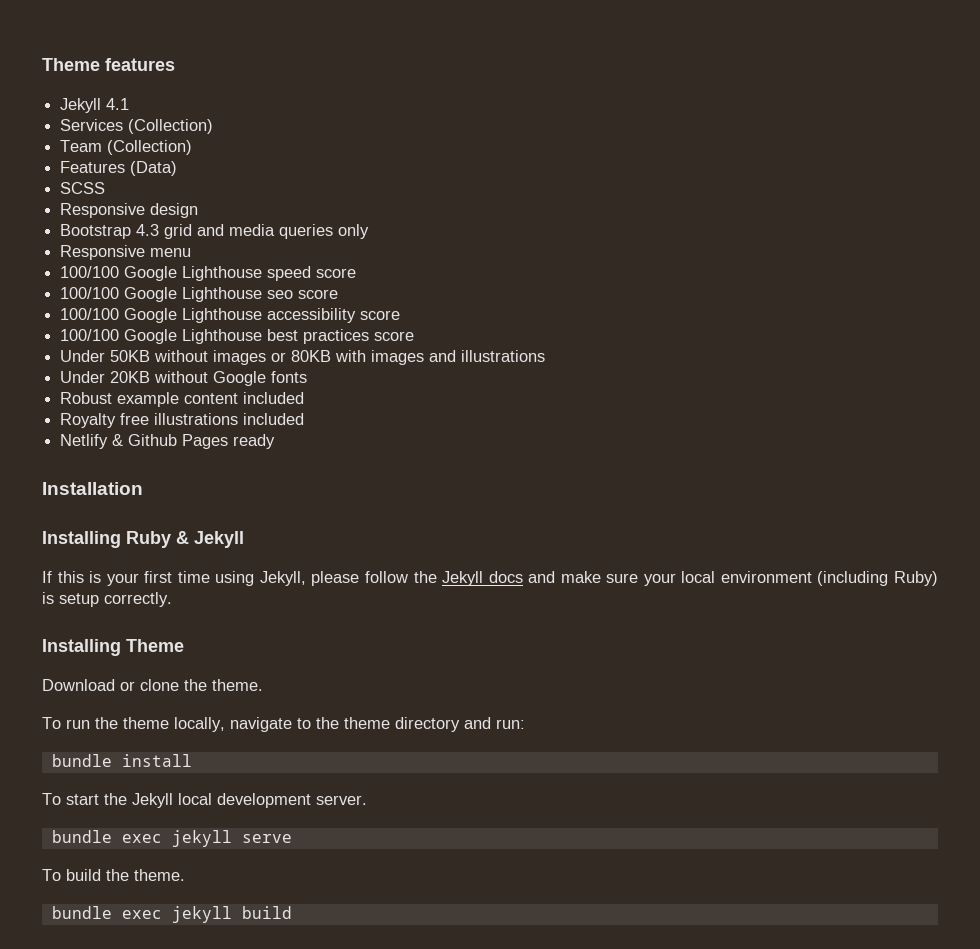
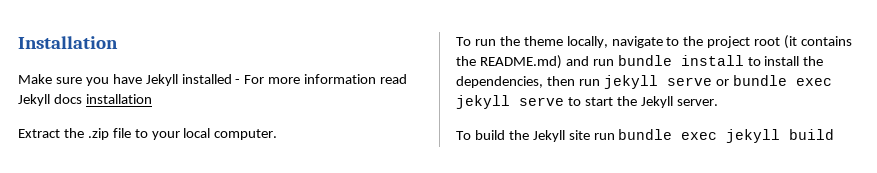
[42,58,175,71] [60,98,130,113] [60,119,214,134] [60,140,193,155] [60,161,178,176] [60,182,106,194] [60,203,199,218] [60,224,370,239] [60,245,192,260] [60,266,357,281] [60,287,339,302] [60,308,401,323] [60,329,415,344] [60,350,546,365] [60,371,308,386] [60,392,305,407] [60,413,305,428] [60,434,276,449] [42,482,143,495] [42,531,244,548] [42,571,938,586] [42,592,172,607] [42,639,184,656] [42,679,263,691] Theme features // Jekyll 4.1 // Services (Collection) // Team (Collection) // Features (Data) // SCSS // Responsive design // Bootstrap 4.3 grid and media queries only // Responsive menu // 100/100 Google Lighthouse speed score // 100/100 Google Lighthouse seo score // 100/100 Google Lighthouse accessibility score // 100/100 Google Lighthouse best practices score // Under 50KB without images or 80KB with images and illustrations // Under 20KB without Google fonts // Robust example content included // Royalty free illustrations included // Netlify & Github Pages ready // Installation // Installing Ruby & Jekyll // If this is your first time using Jekyll, please follow the Jekyll docs and make sure your local environment (including Ruby) is setup correctly. // Installing Theme // Download or clone the theme. -> [18,36,118,49] [18,74,408,86] [18,94,152,106] [18,128,278,140] Installation // Make sure you have Jekyll installed - For more information read Jekyll docs installation // Extract the .zip file to your local computer.
[344,717,525,732] [51,754,192,767] [42,793,367,808] theme directory and run: // bundle install // To start the Jekyll local development server. // -> [707,35,853,49] [456,55,824,69] [456,75,729,89] project root (it contains the README.md) and run bundle install to install the dependencies, then run jekyll serve or
(292, 838) none -> [567,96,718,108] to start the Jekyll server.
[134,869,185,881] theme. // -> [532,130,615,142] Jekyll site run

